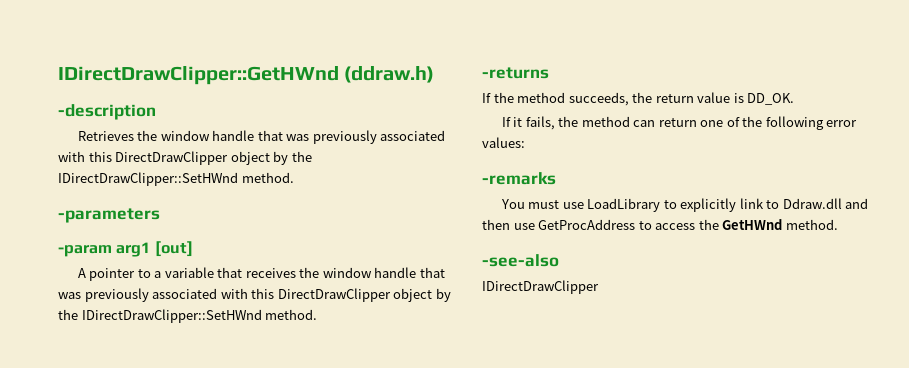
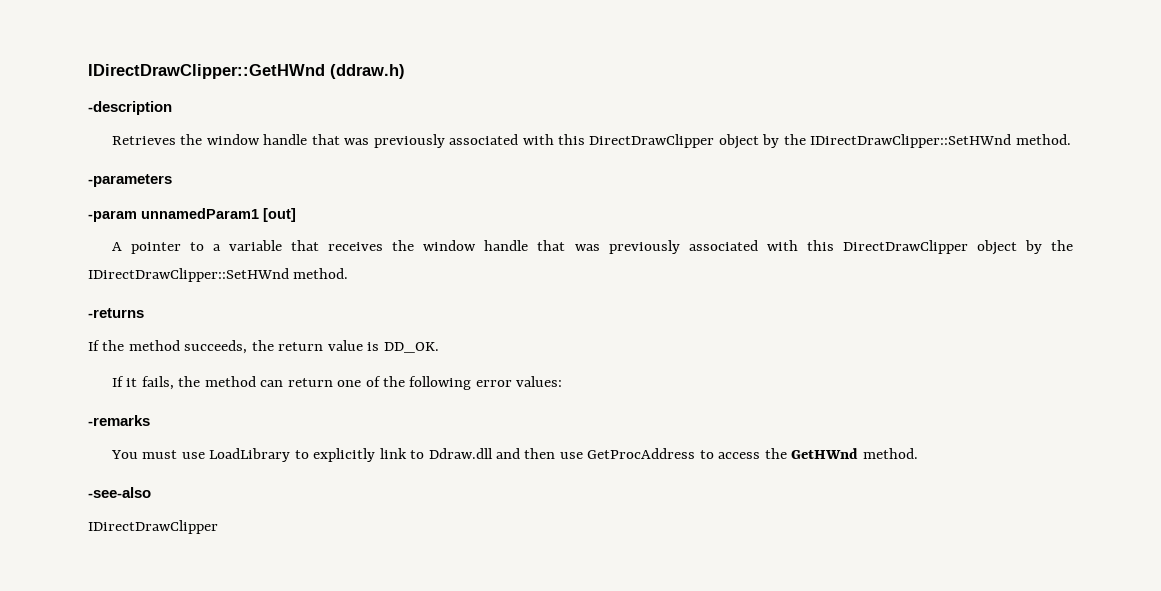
[116,242,151,257] arg1 -> [141,208,259,219] unnamedParam1

